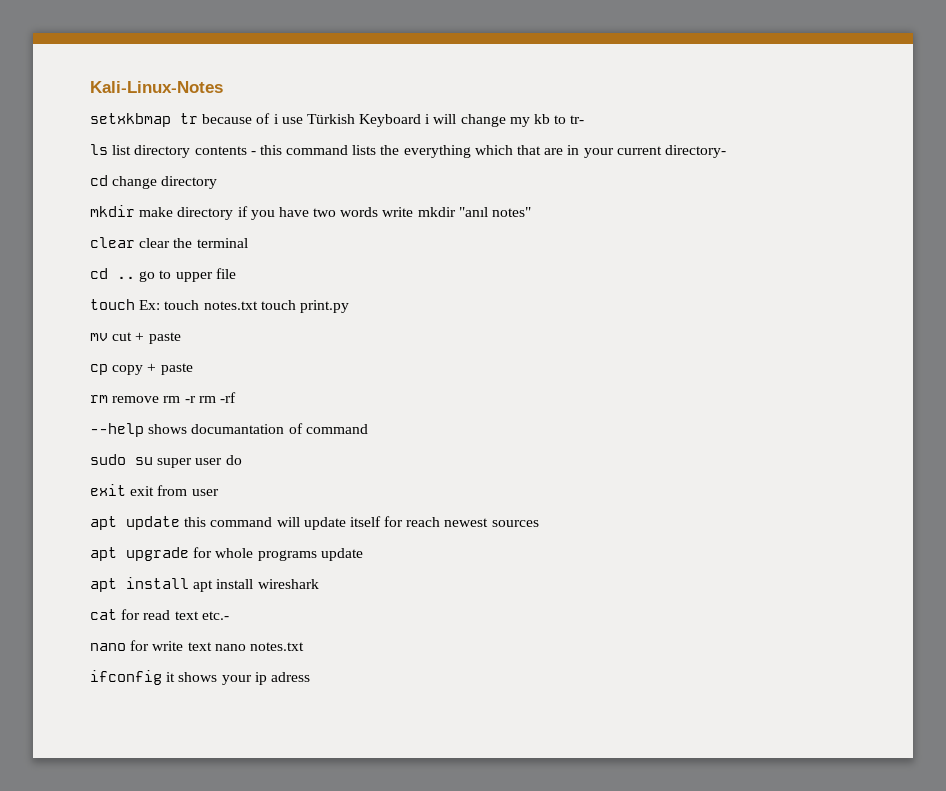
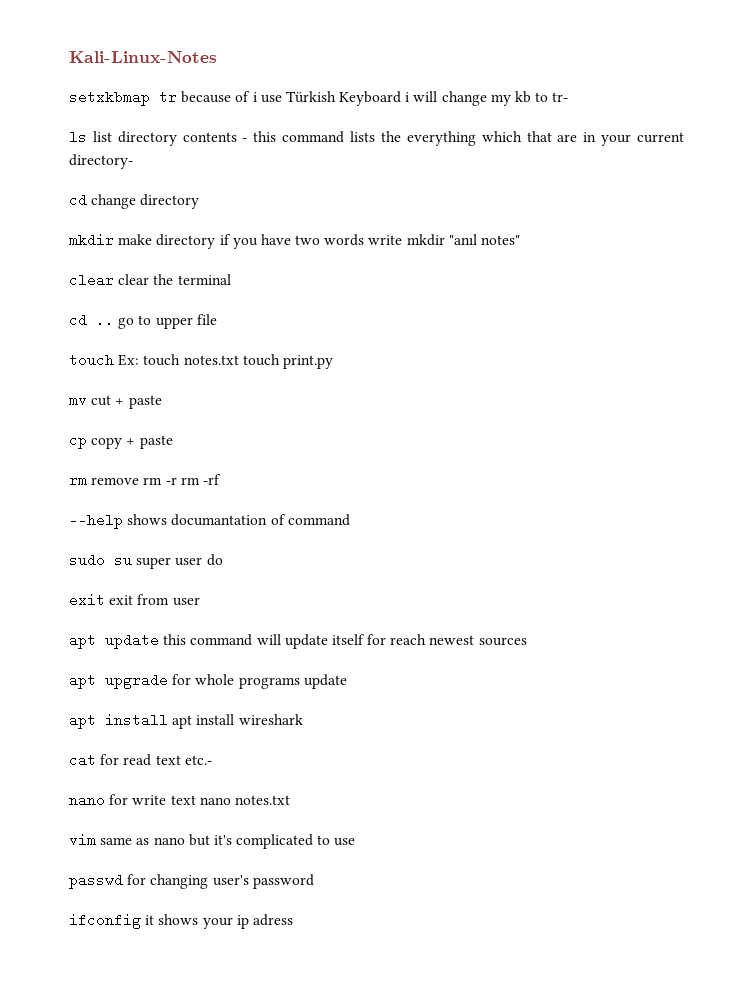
(304, 646) none -> [69,834,356,849] [69,873,314,889] // vim same as nano but it's complicated to use // passwd for changing user's password

